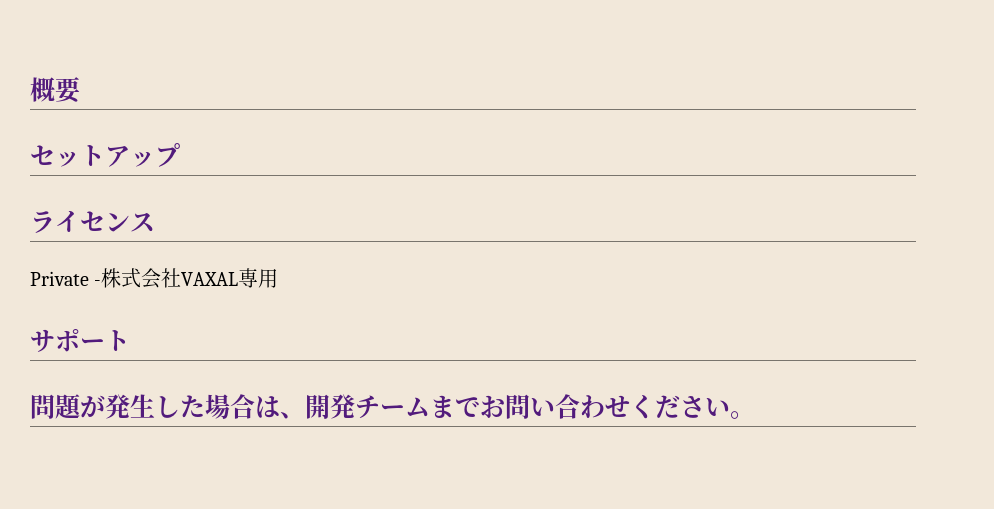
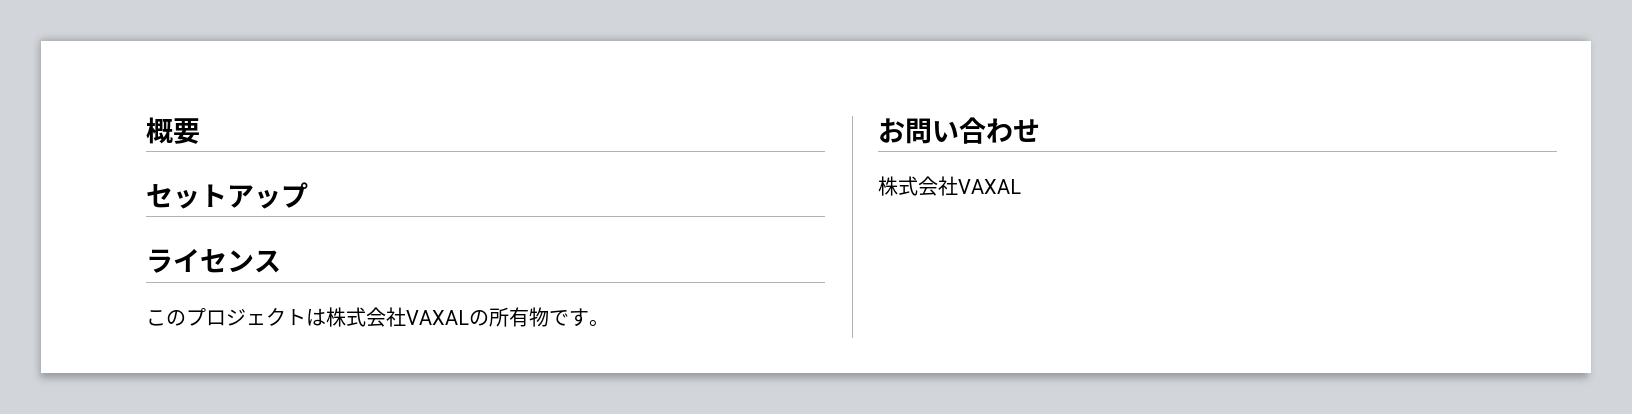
[30,268,279,289] [30,328,130,352] [30,394,480,419] Private -株式会社VAXAL専用 // サポート // 問題が発生した場合は、開発チームまで -> [146,307,609,327] このプロジェクトは株式会社VAXALの所有物です。 //
[630,395,755,419] ください。 -> [878,176,1021,196] // 株式会社VAXAL

